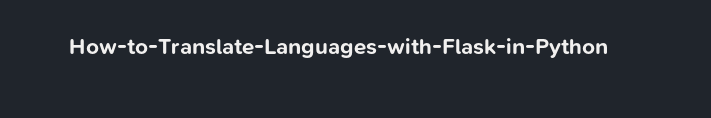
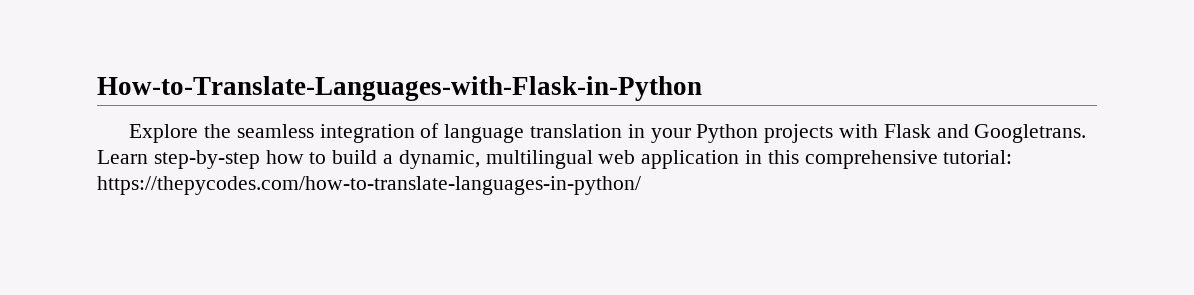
(608, 48) none -> [129,123,1087,143] [97,150,1013,169] [97,176,641,195] // Explore the seamless integration of language translation in your Python projects with Flask and Googletrans. Learn step-by-step how to build a dynamic, multilingual web application in this comprehensive tutorial: https://thepycodes.com/how-to-translate-languages-in-python/

